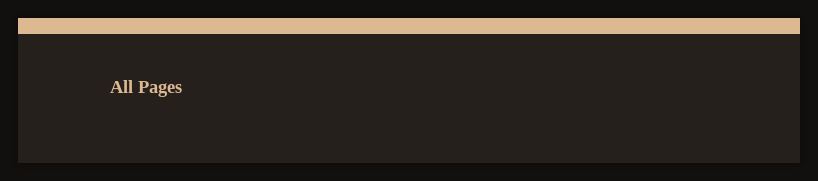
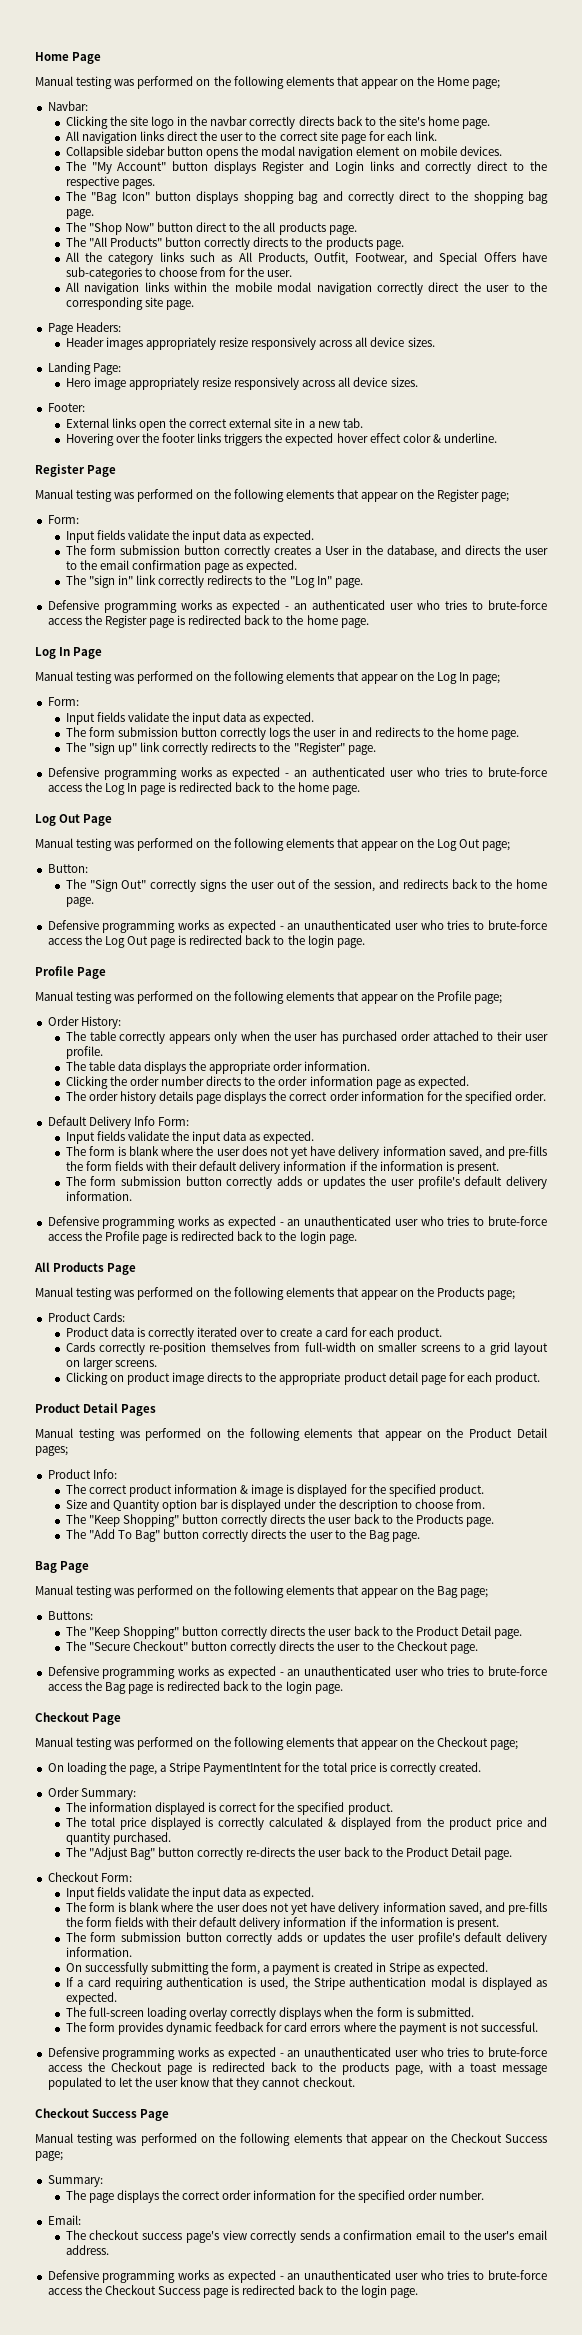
[110,80,182,97] All Pages -> [35,52,102,64] [35,76,501,89] [47,101,88,111] [65,116,491,129] [65,131,438,144] [65,146,502,159] [65,161,547,174] [65,176,155,189] [65,191,549,204] [65,209,94,219] [65,222,357,235] [65,237,404,250] [65,252,547,265] [65,267,293,280] [65,282,548,295] [65,297,194,310] [47,322,121,335] [65,337,435,350] [47,362,121,375] [65,377,418,390] [47,403,85,412] [65,418,363,431] [65,433,497,446] [35,464,117,477] [35,489,510,502] [47,515,79,524] [65,530,315,543] [65,545,548,558] [65,560,298,573] [65,575,363,588] [47,600,547,613] [47,615,369,628] [35,647,103,659] [35,671,501,684] [47,697,79,706] [65,712,315,725] [65,727,520,740] [65,742,376,755] [47,767,547,780] [47,782,360,795] [35,814,113,826] [35,838,511,851] [47,864,88,873] [65,879,548,892] [65,897,94,907] [47,920,547,933] [47,935,365,948] [35,966,107,979] [35,991,503,1004] [47,1016,121,1029] [65,1031,548,1044] [65,1046,103,1059] [65,1061,371,1074] [65,1076,469,1089] [65,1091,547,1104] [47,1116,189,1129] [65,1131,315,1144] [65,1146,548,1159] [65,1161,499,1174] [65,1176,547,1189] [65,1191,132,1201] [47,1216,547,1229] [47,1231,357,1244] [34,1262,137,1275] [35,1287,516,1300] [47,1312,125,1322] [65,1327,442,1340] [65,1342,548,1355] [65,1357,157,1370] [65,1372,541,1385] [35,1403,157,1416] [35,1428,547,1441] [35,1446,68,1456] [47,1469,117,1479] [65,1484,484,1497] [65,1499,485,1512] [65,1514,494,1527] [65,1529,420,1542] [35,1561,90,1573] [35,1585,489,1598] [47,1611,93,1620] [65,1626,523,1639] [65,1641,478,1654] [47,1666,547,1679] [47,1681,343,1694] [35,1712,122,1725] [35,1737,519,1750] [47,1762,482,1775] [47,1787,136,1800] [65,1802,393,1815] [65,1817,548,1830] [65,1832,171,1845] [65,1847,513,1860] [47,1872,132,1882] [65,1887,315,1900] [65,1902,548,1915] [65,1917,499,1930] [65,1932,547,1945] [65,1947,132,1957] [65,1962,488,1975] [65,1977,548,1990] [65,1992,117,2005] [65,2007,474,2020] [65,2022,539,2035] [47,2047,547,2060] [47,2062,547,2075] [47,2077,355,2090] [35,2108,170,2121] [35,2133,547,2146] [35,2151,63,2161] [47,2175,103,2187] [65,2190,484,2203] [47,2215,81,2225] [65,2230,548,2243] [65,2245,109,2255] [47,2270,547,2283] [47,2285,418,2298] Home Page // Manual testing was performed on the following elements that appear on the Home page; // Navbar: // Clicking the site logo in the navbar correctly directs back to the site's home page. // All navigation links direct the user to the correct site page for each link. // Collapsible sidebar button opens the modal navigation element on mobile devices. // The "My Account" button displays Register and Login links and correctly direct to the respective pages. // The "Bag Icon" button displays shopping bag and correctly direct to the shopping bag page. // The "Shop Now" button direct to the all products page. // The "All Products" button correctly directs to the products page. // All the category links such as All Products, Outfit, Footwear, and Special Offers have sub-categories to choose from for the user. // All navigation links within the mobile modal navigation correctly direct the user to the corresponding site page. // Page Headers: // Header images appropriately resize responsively across all device sizes. // Landing Page: // Hero image appropriately resize responsively across all device sizes. // Footer: // External links open the correct external site in a new tab. // Hovering over the footer links triggers the expected hover effect color & underline. // Register Page // Manual testing was performed on the following elements that appear on the Register page; // Form: // Input fields validate the input data as expected. // The form submission button correctly creates a User in the database, and directs the user to the email confirmation page as expected. // The "sign in" link correctly redirects to the "Log In" page. // Defensive programming works as expected - an authenticated user who tries to brute-force access the Register page is redirected back to the home page. // Log In Page // Manual testing was performed on the following elements that appear on the Log In page; // Form: // Input fields validate the input data as expected. // The form submission button correctly logs the user in and redirects to the home page. // The "sign up" link correctly redirects to the "Register" page. // Defensive programming works as expected - an authenticated user who tries to brute-force access the Log In page is redirected back to the home page. // Log Out Page // Manual testing was performed on the following elements that appear on the Log Out page; // Button: // The "Sign Out" correctly signs the user out of the session, and redirects back to the home page. // Defensive programming works as expected - an unauthenticated user who tries to brute-force access the Log Out page is redirected back to the login page. // Profile Page // Manual testing was performed on the following elements that appear on the Profile page; // Order History: // The table correctly appears only when the user has purchased order attached to their user profile. // The table data displays the appropriate order information. // Clicking the order number directs to the order information page as expected. // The order history details page displays the correct order information for the specified order. // Default Delivery Info Form: // Input fields validate the input data as expected. // The form is blank where the user does not yet have delivery information saved, and pre-fills the form fields with their default delivery information if the information is present. // The form submission button correctly adds or updates the user profile's default delivery information. // Defensive programming works as expected - an unauthenticated user who tries to brute-force access the Profile page is redirected back to the login page. // All Products Page // Manual testing was performed on the following elements that appear on the Products page; // Product Cards: // Product data is correctly iterated over to create a card for each product. // Cards correctly re-position themselves from full-width on smaller screens to a grid layout on larger screens. // Clicking on product image directs to the appropriate product detail page for each product. // Product Detail Pages // Manual testing was performed on the following elements that appear on the Product Detail pages; // Product Info: // The correct product information & image is displayed for the specified product. // Size and Quantity option bar is displayed under the description to choose from. // The "Keep Shopping" button correctly directs the user back to the Products page. // The "Add To Bag" button correctly directs the user to the Bag page. // Bag Page // Manual testing was performed on the following elements that appear on the Bag page; // Buttons: // The "Keep Shopping" button correctly directs the user back to the Product Detail page. // The "Secure Checkout" button correctly directs the user to the Checkout page. // Defensive programming works as expected - an unauthenticated user who tries to brute-force access the Bag page is redirected back to the login page. // Checkout Page // Manual testing was performed on the following elements that appear on the Checkout page; // On loading the page, a Stripe PaymentIntent for the total price is correctly created. // Order Summary: // The information displayed is correct for the specified product. // The total price displayed is correctly calculated & displayed from the product price and quantity purchased. // The "Adjust Bag" button correctly re-directs the user back to the Product Detail page. // Checkout Form: // Input fields validate the input data as expected. // The form is blank where the user does not yet have delivery information saved, and pre-fills the form fields with their default delivery information if the information is present. // The form submission button correctly adds or updates the user profile's default delivery information. // On successfully submitting the form, a payment is created in Stripe as expected. // If a card requiring authentication is used, the Stripe authentication modal is displayed as expected. // The full-screen loading overlay correctly displays when the form is submitted. // The form provides dynamic feedback for card errors where the payment is not successful. // Defensive programming works as expected - an unauthenticated user who tries to brute-force access the Checkout page is redirected back to the products page, with a toast message populated to let the user know that they cannot checkout. // Checkout Success Page // Manual testing was performed on the following elements that appear on the Checkout Success page; // Summary: // The page displays the correct order information for the specified order number. // Email: // The checkout success page's view correctly sends a confirmation email to the user's email address. // Defensive programming works as expected - an unauthenticated user who tries to brute-force access the Checkout Success page is redirected back to the login page.

